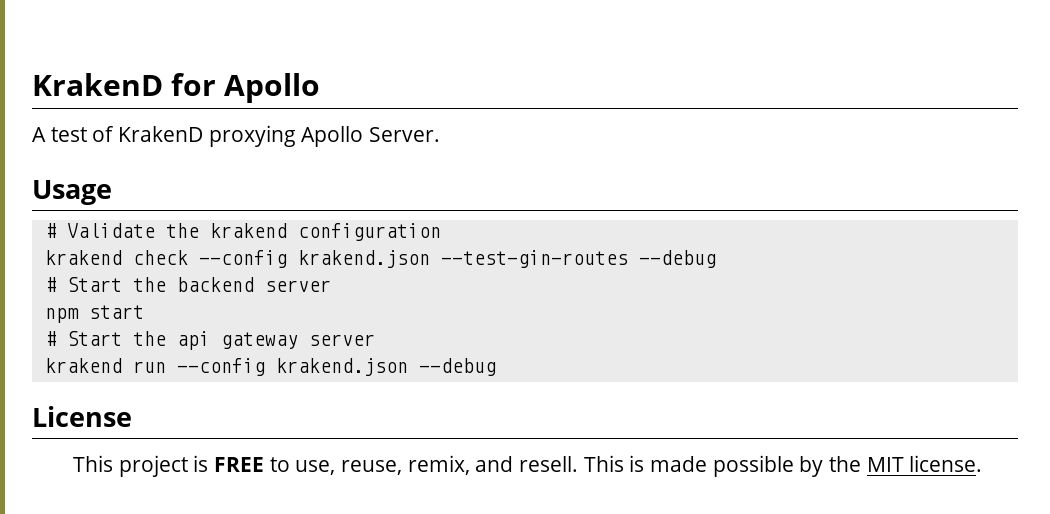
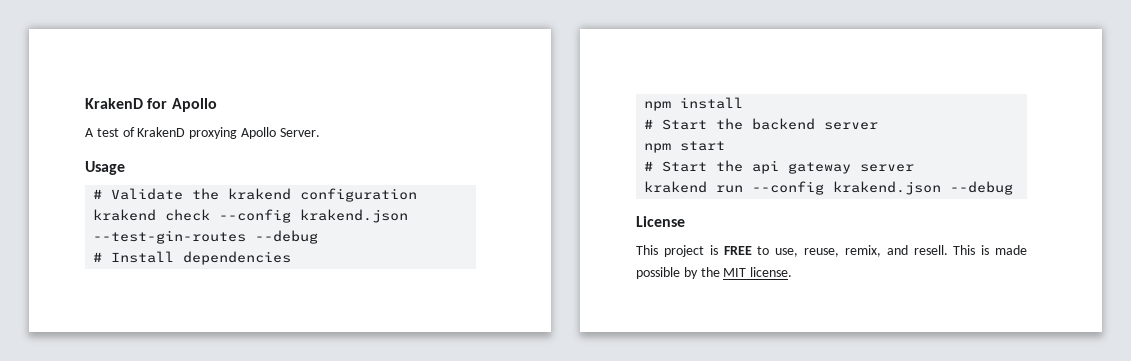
(716, 259) none -> [93,251,292,265] [644,97,744,111] // # Install dependencies // npm install

